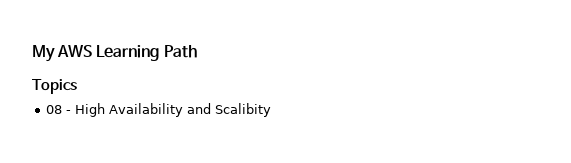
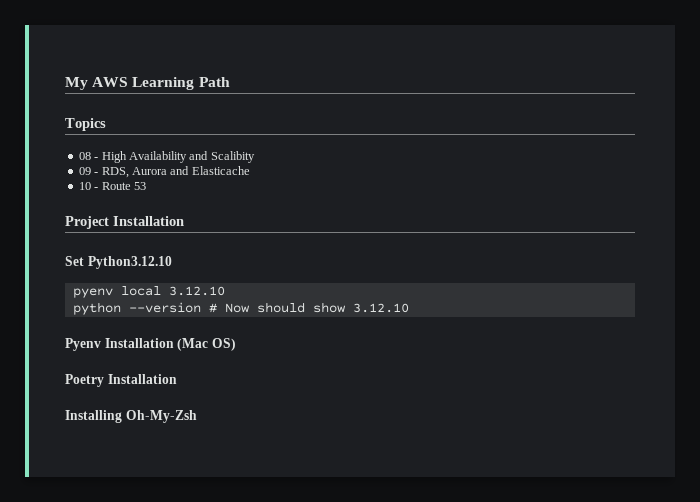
(272, 110) none -> [78,166,250,178] [78,182,146,190] [65,216,184,229] [65,256,172,269] [72,286,225,298] [72,302,409,315] [65,338,236,351] [65,374,177,387] [65,410,197,423] // 09 - RDS, Aurora and Elasticache // 10 - Route 53 // Project Installation // Set Python3.12.10 // pyenv local 3.12.10 // python --version # Now should show 3.12.10 // Pyenv Installation (Mac OS) // Poetry Installation // Installing Oh-My-Zsh

